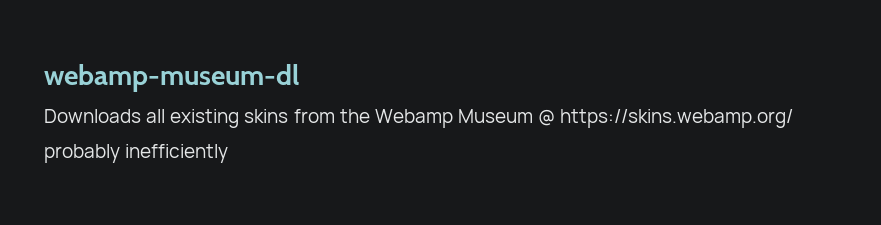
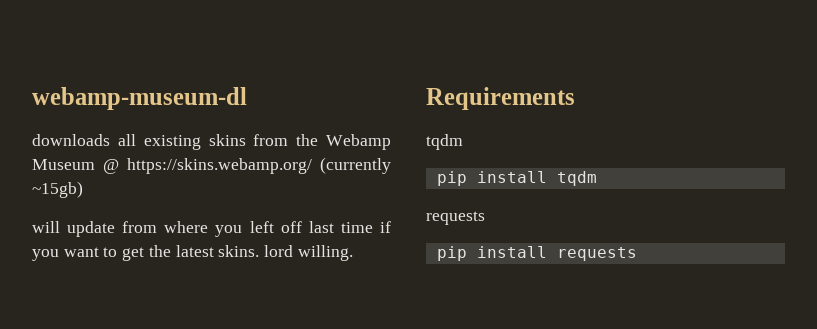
[44,109,141,123] Downloads -> [32,134,110,146] downloads
[44,144,229,163] // probably inefficiently -> [320,157,391,174] [32,181,83,198] [32,221,391,237] [32,245,353,261] [426,87,575,110] [426,134,463,150] [436,171,597,186] [426,211,485,225] [436,246,637,261] (currently ~15gb) // will update from where you left off last time if you want to get the latest skins. lord willing. // Requirements // tqdm // pip install tqdm // requests // pip install requests

